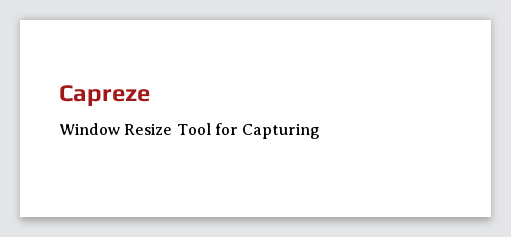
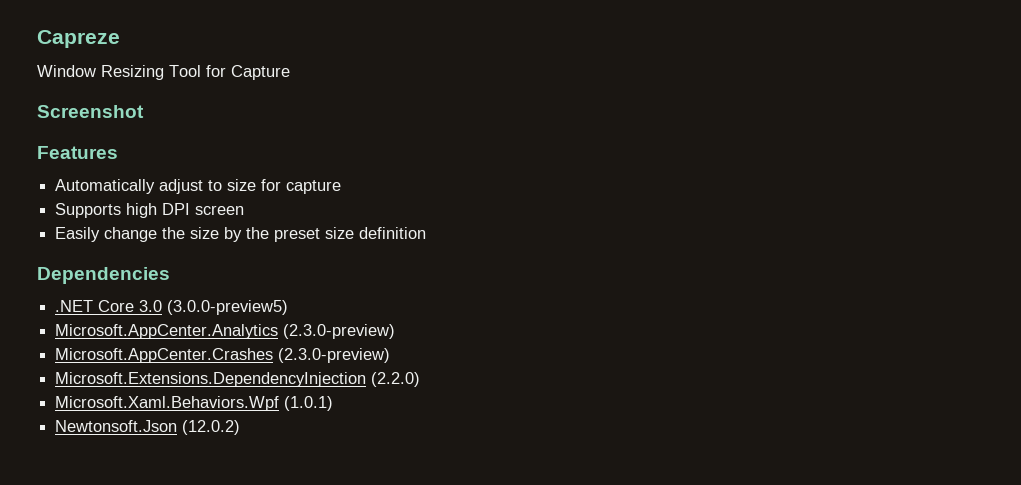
[124,123,173,135] Resize -> [101,65,164,80] Resizing
[242,123,321,139] Capturing -> [231,65,290,80] [37,105,144,118] [37,146,118,159] [55,179,342,194] [55,203,245,218] [55,227,427,242] [37,267,170,284] [55,300,289,315] [55,324,396,339] [55,348,391,363] [55,372,421,387] [55,396,334,411] [55,420,241,435] Capture // Screenshot // Features // Automatically adjust to size for capture // Supports high DPI screen // Easily change the size by the preset size definition // Dependencies // .NET Core 3.0 (3.0.0-preview5) // Microsoft.AppCenter.Analytics (2.3.0-preview) // Microsoft.AppCenter.Crashes (2.3.0-preview) // Microsoft.Extensions.DependencyInjection (2.2.0) // Microsoft.Xaml.Behaviors.Wpf (1.0.1) // Newtonsoft.Json (12.0.2)

